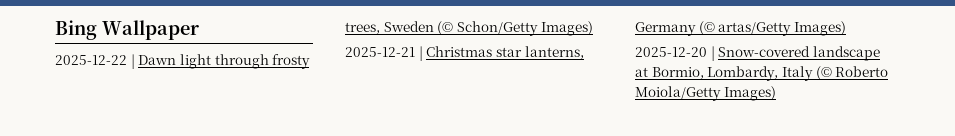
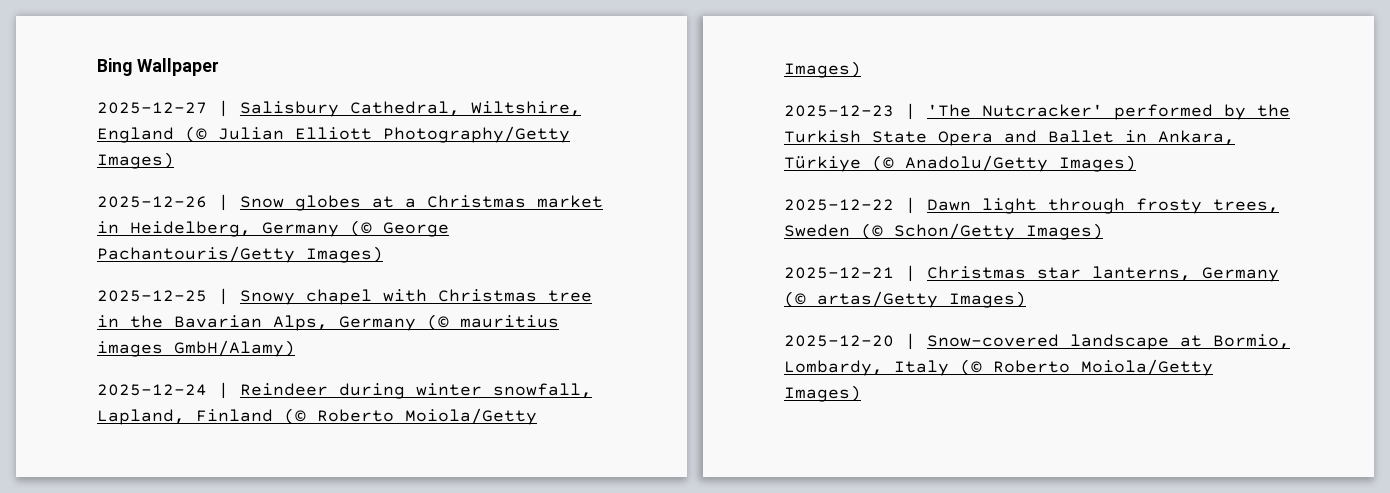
(199, 30) none -> [97,100,581,117] [97,126,570,143] [97,152,174,169] [97,194,603,211] [97,220,449,237] [97,246,383,263] [97,288,592,305] [97,314,559,331] [97,340,295,357] [97,382,592,399] [97,408,537,425] [784,61,861,78] [784,103,1290,120] [784,130,1235,146] [784,155,1136,172] // 2025-12-27 | Salisbury Cathedral, Wiltshire, England (© Julian Elliott Photography/Getty Images) // 2025-12-26 | Snow globes at a Christmas market in Heidelberg, Germany (© George Pachantouris/Getty Images) // 2025-12-25 | Snowy chapel with Christmas tree in the Bavarian Alps, Germany (© mauritius images GmbH/Alamy) // 2025-12-24 | Reindeer during winter snowfall, Lapland, Finland (© Roberto Moiola/Getty Images) // 2025-12-23 | 'The Nutcracker' performed by the Turkish State Opera and Ballet in Ankara, Türkiye (© Anadolu/Getty Images)

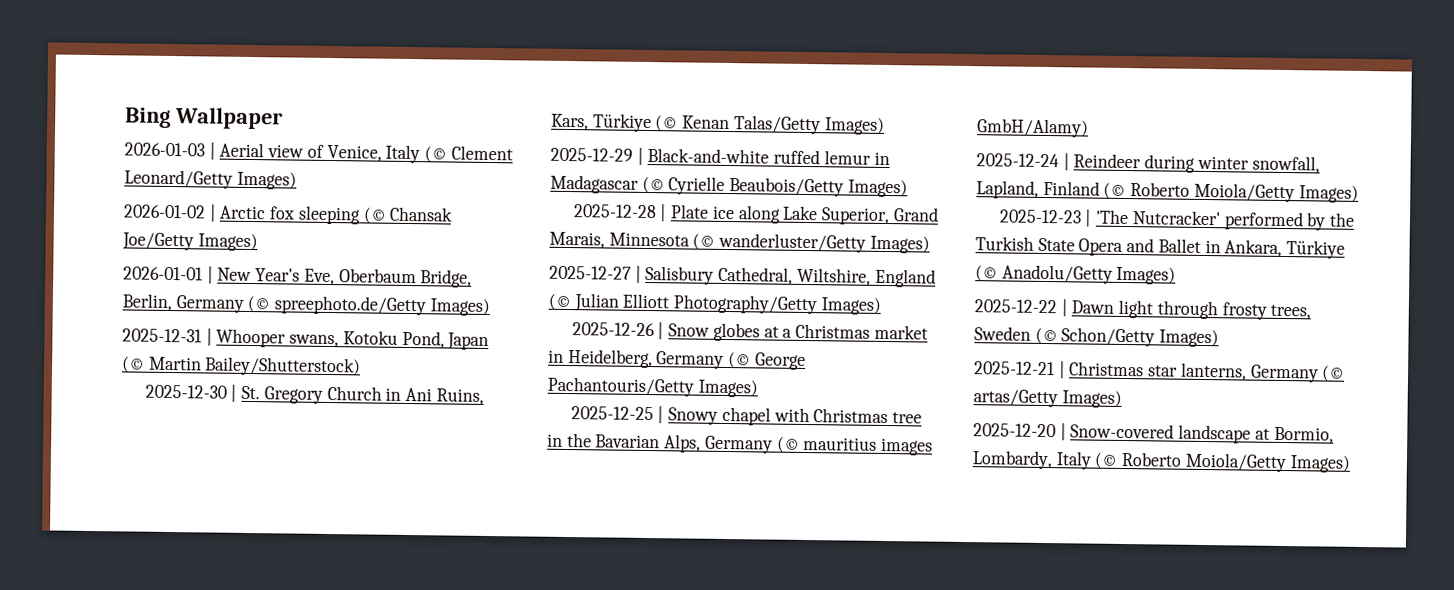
(219, 67) none -> [124,142,513,164] [124,169,297,190] [123,204,454,225] [122,232,258,252] [123,266,473,288] [122,293,490,317] [122,328,490,351] [121,356,362,377] [144,384,484,405] [551,113,885,135] [550,147,890,166] [550,174,908,198] [572,204,939,226] [549,231,930,254] // 2026-01-03 | Aerial view of Venice, Italy (© Clement Leonard/Getty Images) // 2026-01-02 | Arctic fox sleeping (© Chansak Joe/Getty Images) // 2026-01-01 | New Year's Eve, Oberbaum Bridge, Berlin, Germany (© spreephoto.de/Getty Images) // 2025-12-31 | Whooper swans, Kotoku Pond, Japan (© Martin Bailey/Shutterstock) // 2025-12-30 | St. Gregory Church in Ani Ruins, Kars, Türkiye (© Kenan Talas/Getty Images) // 2025-12-29 | Black-and-white ruffed lemur in Madagascar (© Cyrielle Beaubois/Getty Images) // 2025-12-28 | Plate ice along Lake Superior, Grand Marais, Minnesota (© wanderluster/Getty Images)

